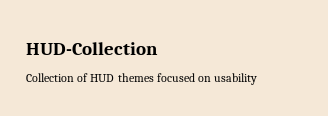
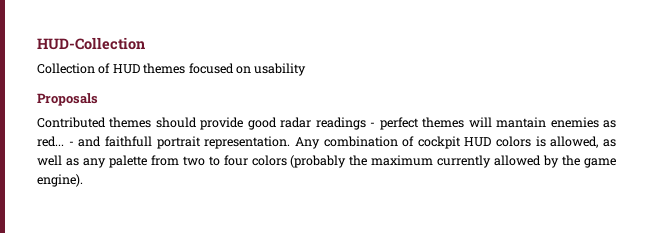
(258, 79) none -> [37,93,98,106] [37,117,616,130] [37,136,617,149] [37,155,616,168] [37,174,83,187] // Proposals // Contributed themes should provide good radar readings - perfect themes will mantain enemies as red... - and faithfull portrait representation. Any combination of cockpit HUD colors is allowed, as well as any palette from two to four colors (probably the maximum currently allowed by the game engine).

